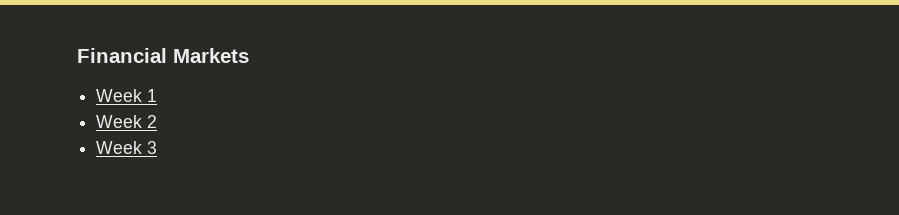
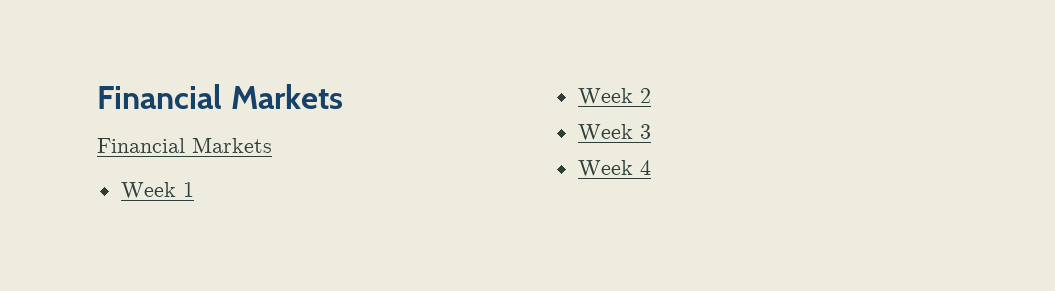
[77,48,249,63] Financial Markets -> [97,84,343,109] [97,137,272,153] Financial Markets // Financial Markets
(158, 147) none -> [577,160,651,177] // Week 4

